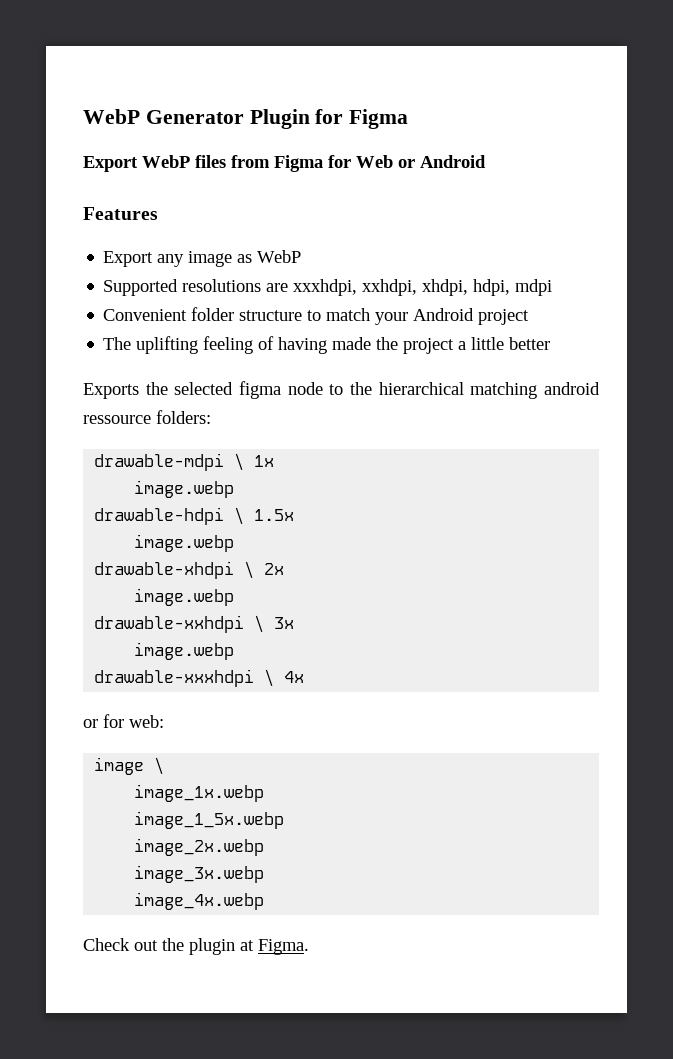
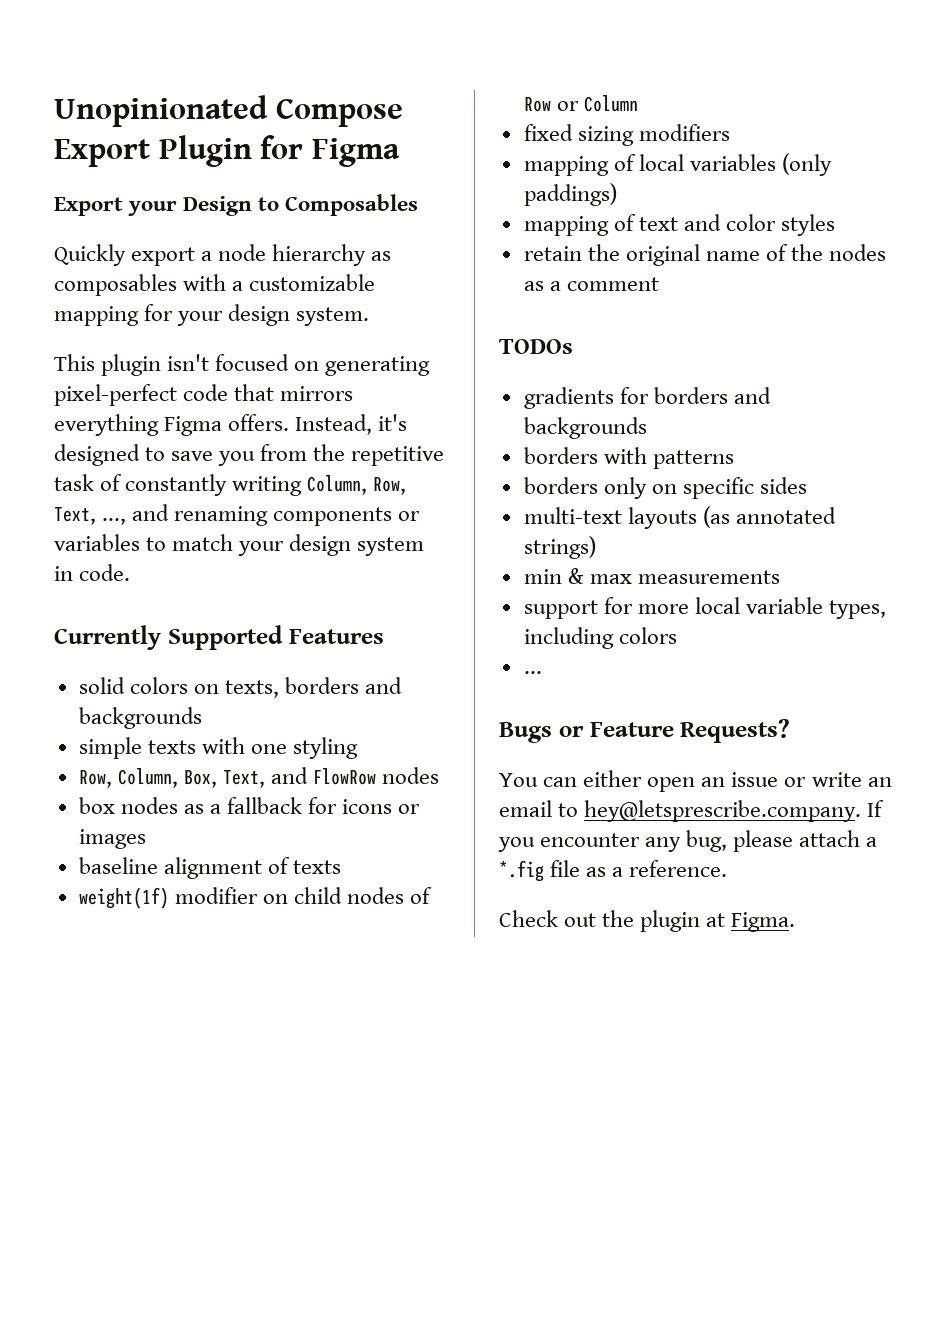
[83,109,244,124] WebP Generator -> [54,95,403,127] [54,139,150,167] Unopinionated Compose Export
[142,155,486,172] [83,207,158,220] [103,250,302,267] [103,279,553,296] [103,307,530,325] [103,336,551,354] [83,381,600,399] [83,410,211,424] [94,453,275,471] [134,480,235,498] [94,507,295,525] [134,534,235,552] [94,561,285,579] [134,588,235,606] [94,615,295,633] [134,642,235,660] [94,669,305,687] [83,714,164,728] [94,757,165,775] [134,784,265,802] [134,811,285,829] [134,838,265,856] [134,865,265,883] [134,892,265,910] WebP files from Figma for Web or Android // Features // Export any image as WebP // Supported resolutions are xxxhdpi, xxhdpi, xhdpi, hdpi, mdpi // Convenient folder structure to match your Android project // The uplifting feeling of having made the project a little better // Exports the selected figma node to the hierarchical matching android ressource folders: // drawable-mdpi \ 1x // image.webp // drawable-hdpi \ 1.5x // image.webp // drawable-xhdpi \ 2x // image.webp // drawable-xxhdpi \ 3x // image.webp // drawable-xxxhdpi \ 4x // or for web: // image \ // image_1x.webp // image_1_5x.webp // image_2x.webp // image_3x.webp // image_4x.webp -> [128,194,419,216] [54,244,392,266] [54,274,376,296] [54,304,370,326] [54,354,431,376] [54,384,354,406] [54,414,408,436] [54,444,445,466] [54,474,407,496] [54,504,421,526] [54,534,425,556] [54,564,131,581] [54,625,384,650] [78,677,403,698] [78,707,202,729] [78,737,359,759] [78,767,440,788] [78,797,421,814] [78,829,146,849] [78,857,341,879] [78,887,433,909] [523,95,638,112] [523,124,730,146] [523,153,833,176] [523,183,617,206] [523,214,836,236] [523,244,887,266] [523,277,659,291] [499,339,573,354] [523,387,771,409] [523,417,647,439] [523,447,734,469] [523,477,808,499] [523,506,836,529] [523,536,596,559] [523,568,780,584] [523,597,887,619] [523,627,677,649] [523,671,542,674] [499,719,791,743] [499,770,892,792] [499,800,885,822] [498,830,878,852] [499,860,728,882] your Design to Composables // Quickly export a node hierarchy as composables with a customizable mapping for your design system. // This plugin isn't focused on generating pixel-perfect code that mirrors everything Figma offers. Instead, it's designed to save you from the repetitive task of constantly writing Column, Row, Text, ..., and renaming components or variables to match your design system in code. // Currently Supported Features // solid colors on texts, borders and backgrounds // simple texts with one styling // Row, Column, Box, Text, and FlowRow nodes // box nodes as a fallback for icons or images // baseline alignment of texts // weight(1f) modifier on child nodes of Row or Column // fixed sizing modifiers // mapping of local variables (only paddings) // mapping of text and color styles // retain the original name of the nodes as a comment // TODOs // gradients for borders and backgrounds // borders with patterns // borders only on specific sides // multi-text layouts (as annotated strings) // min & max measurements // support for more local variable types, including colors // ... // Bugs or Feature Requests? // You can either open an issue or write an email to hey@letsprescribe.company. If you encounter any bug, please attach a *.fig file as a reference.

